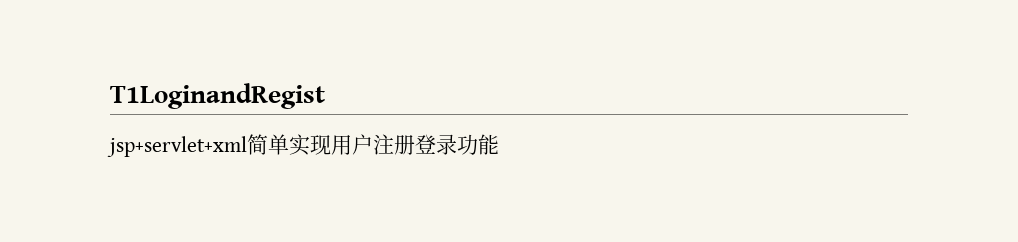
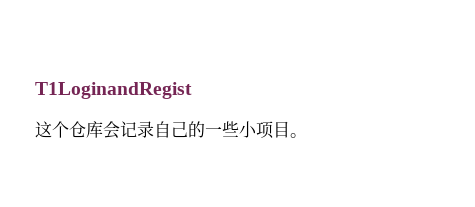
[107,134,499,157] jsp+servlet+xml简单实现用户注册登录功能 -> [35,121,307,139] 这个仓库会记录自己的一些小项目。

